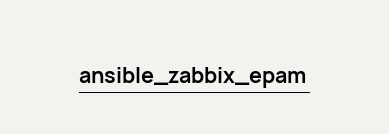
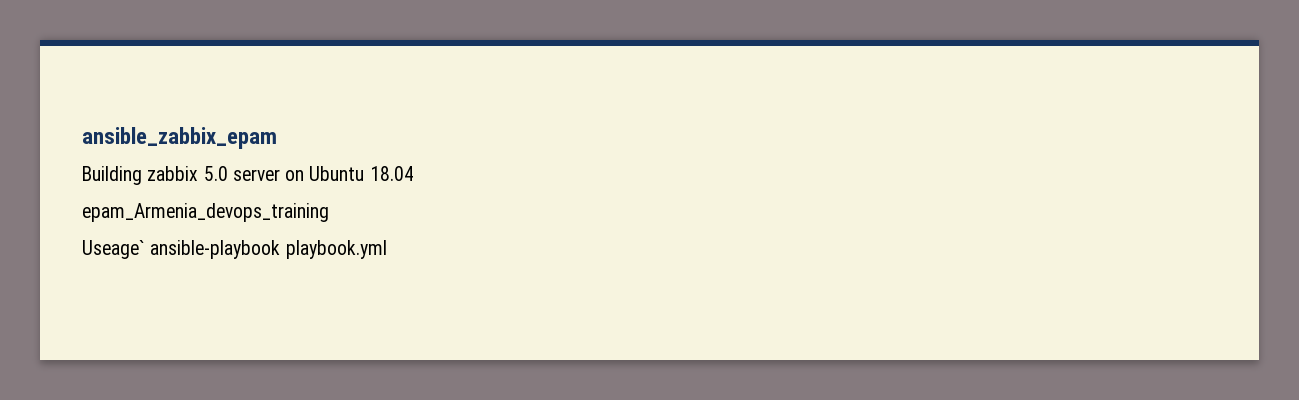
(306, 77) none -> [82,166,414,185] [82,203,329,222] [82,240,387,259] // Building zabbix 5.0 server on Ubuntu 18.04 // epam_Armenia_devops_training // Useage` ansible-playbook playbook.yml

